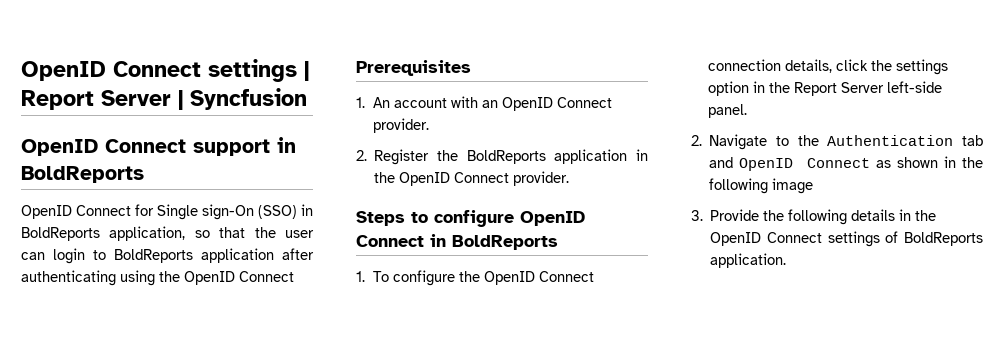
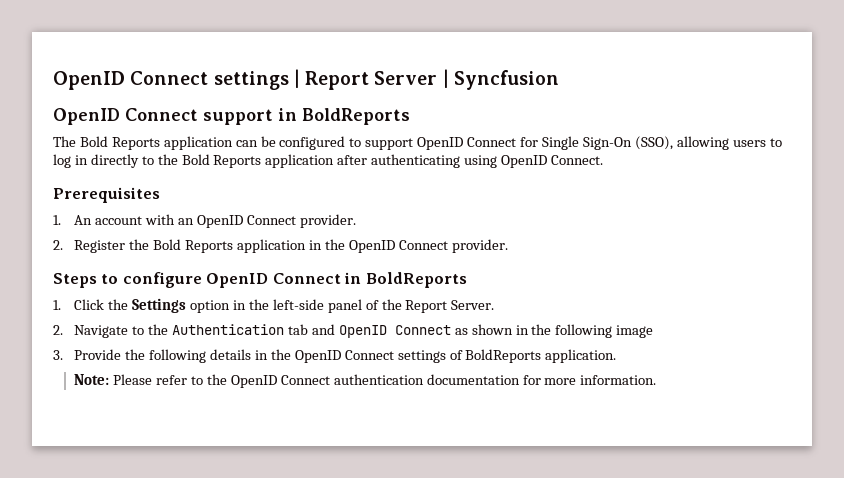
[21,204,313,220] [21,226,314,241] [21,248,193,264] OpenID Connect for Single sign-On (SSO) in BoldReports application, so that the user can login to BoldReports -> [53,136,782,150] [53,154,262,168] The Bold Reports application can be configured to support OpenID Connect for Single Sign-On (SSO), allowing users to log in directly to the Bold Reports
[159,271,294,285] the OpenID Connect -> [501,155,603,168] OpenID Connect.
[466,150,546,164] BoldReports -> [153,239,234,253] Bold Reports
[373,270,595,286] [708,59,949,75] [708,81,943,96] [708,104,748,118] To configure the OpenID Connect connection details, click the settings option in the Report Server left-side panel. -> [74,298,495,313] Click the Settings option in the left-side panel of the Report Server.
(787, 260) none -> [74,374,657,388] // Note: Please refer to the OpenID Connect authentication documentation for more information.

